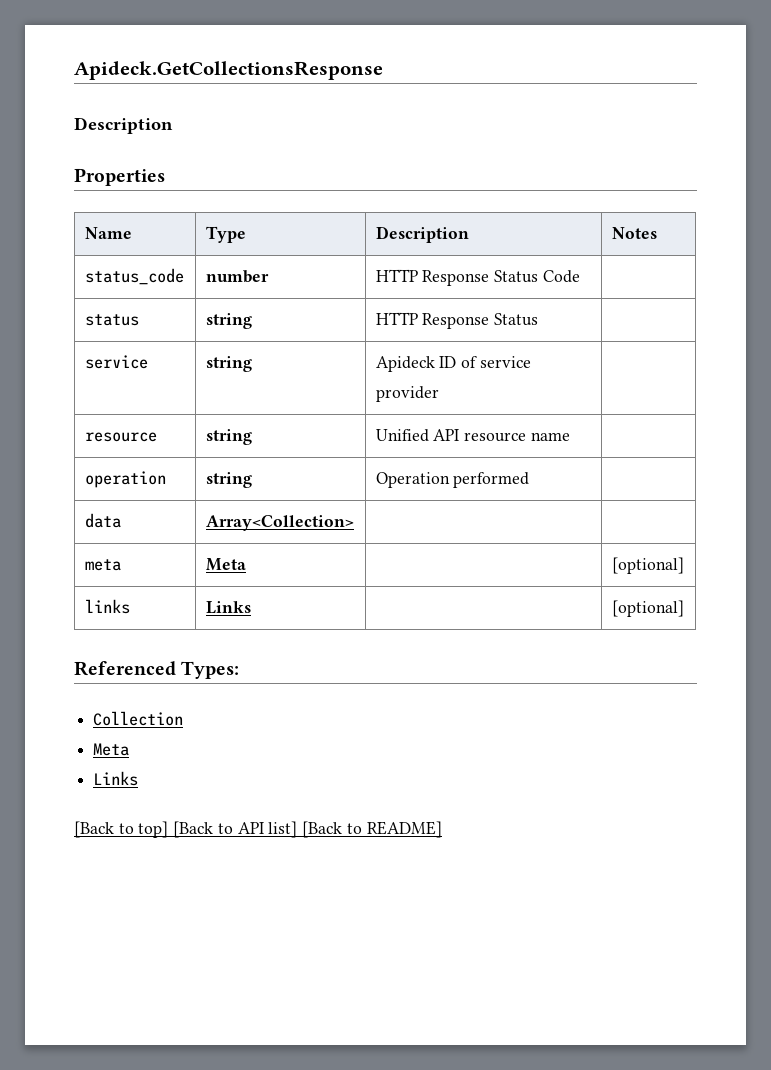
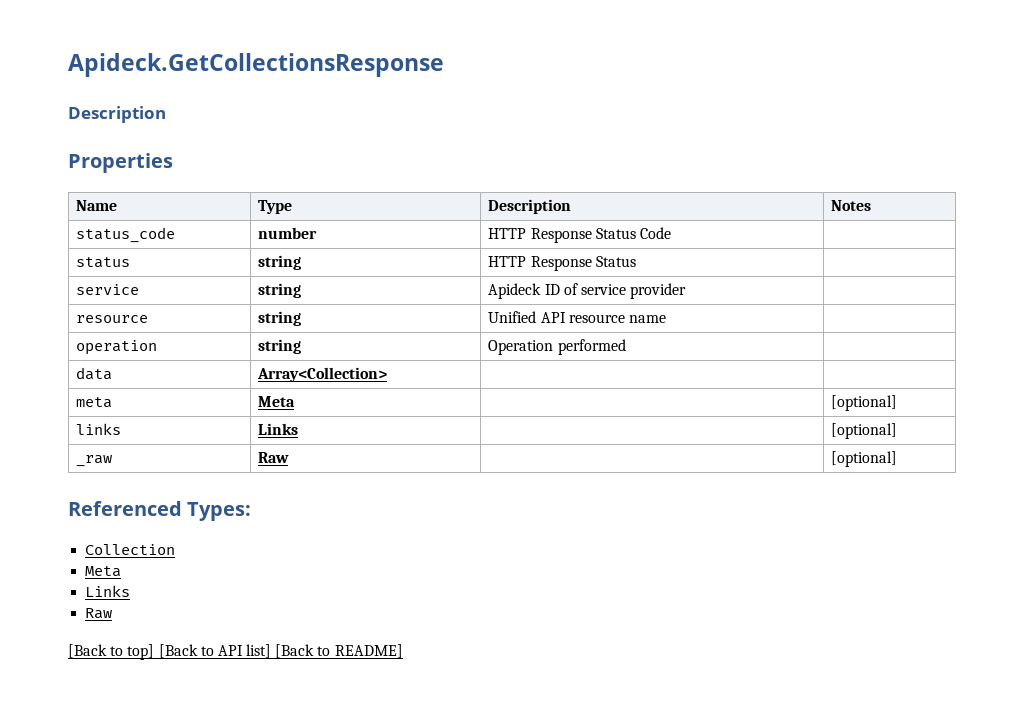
(684, 608) none -> [76,455,113,467] [258,452,290,463] [831,451,898,467] // _raw | Raw | | [optional]
(139, 778) none -> [85,608,113,619] // Raw

